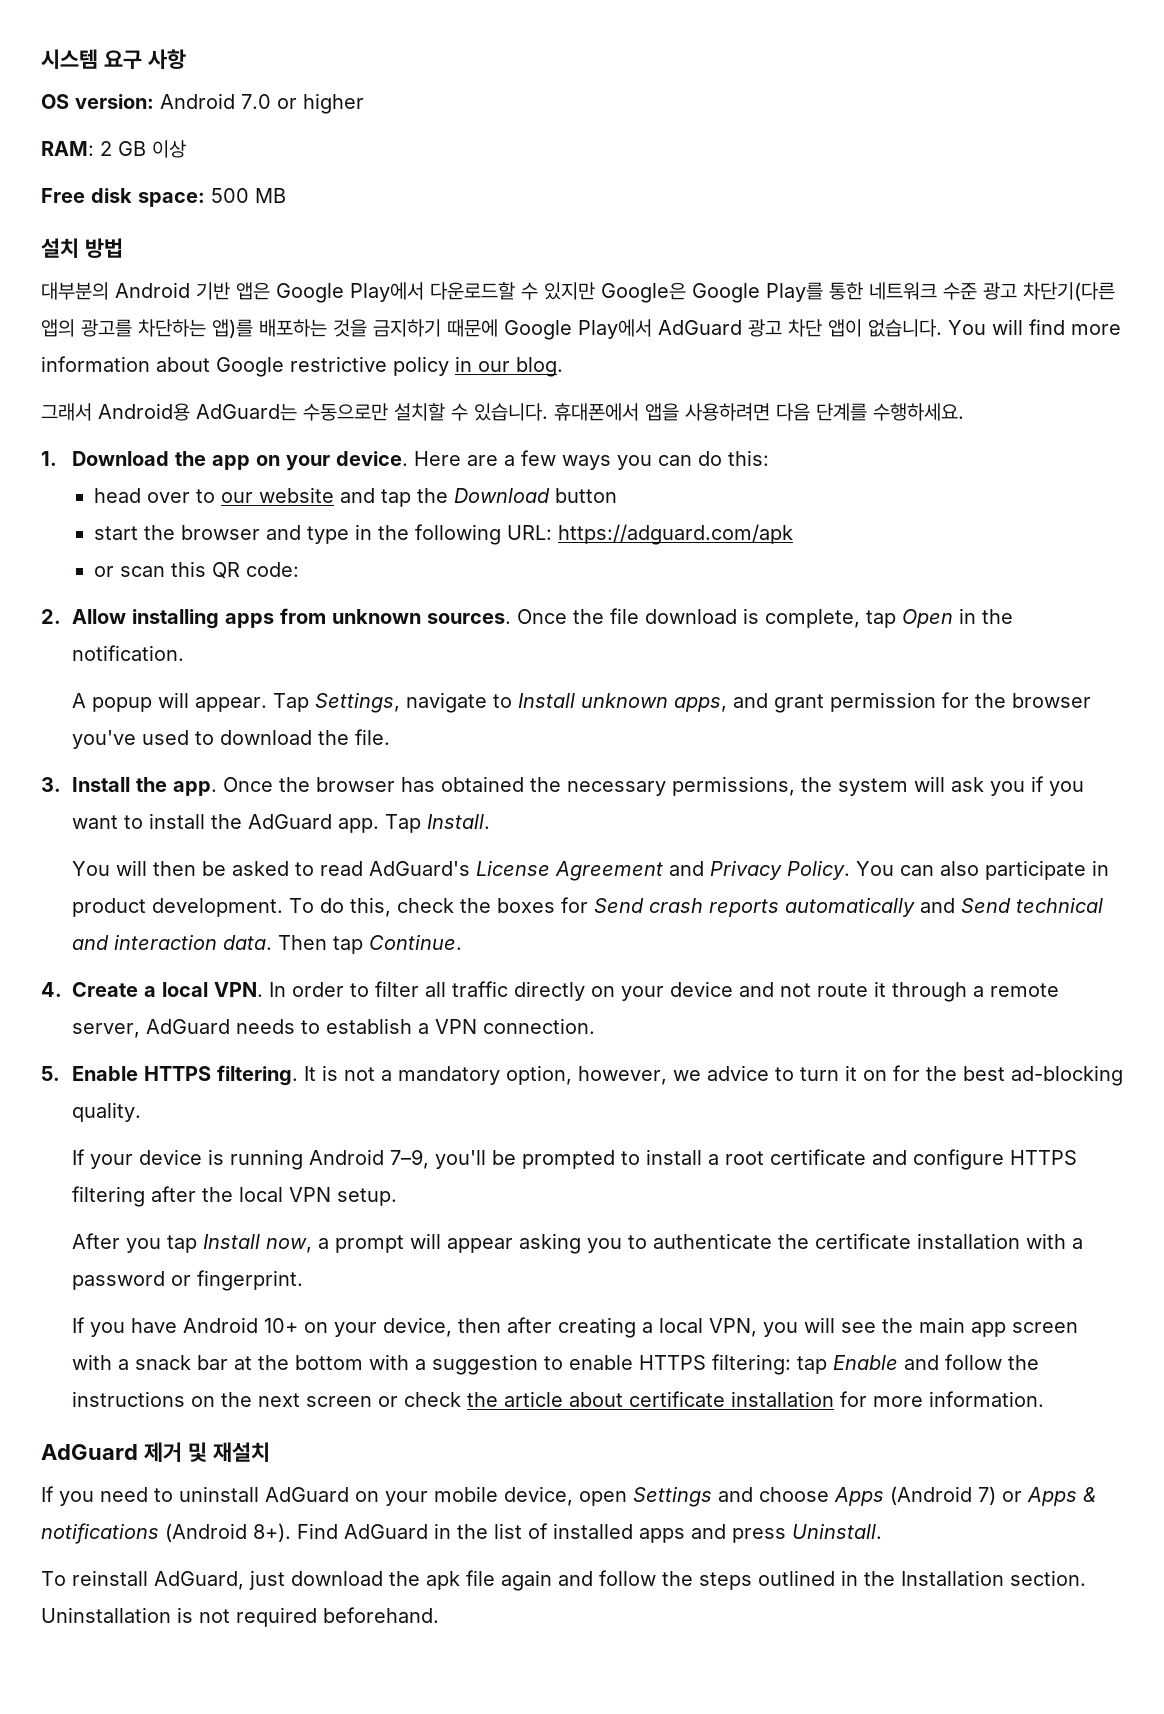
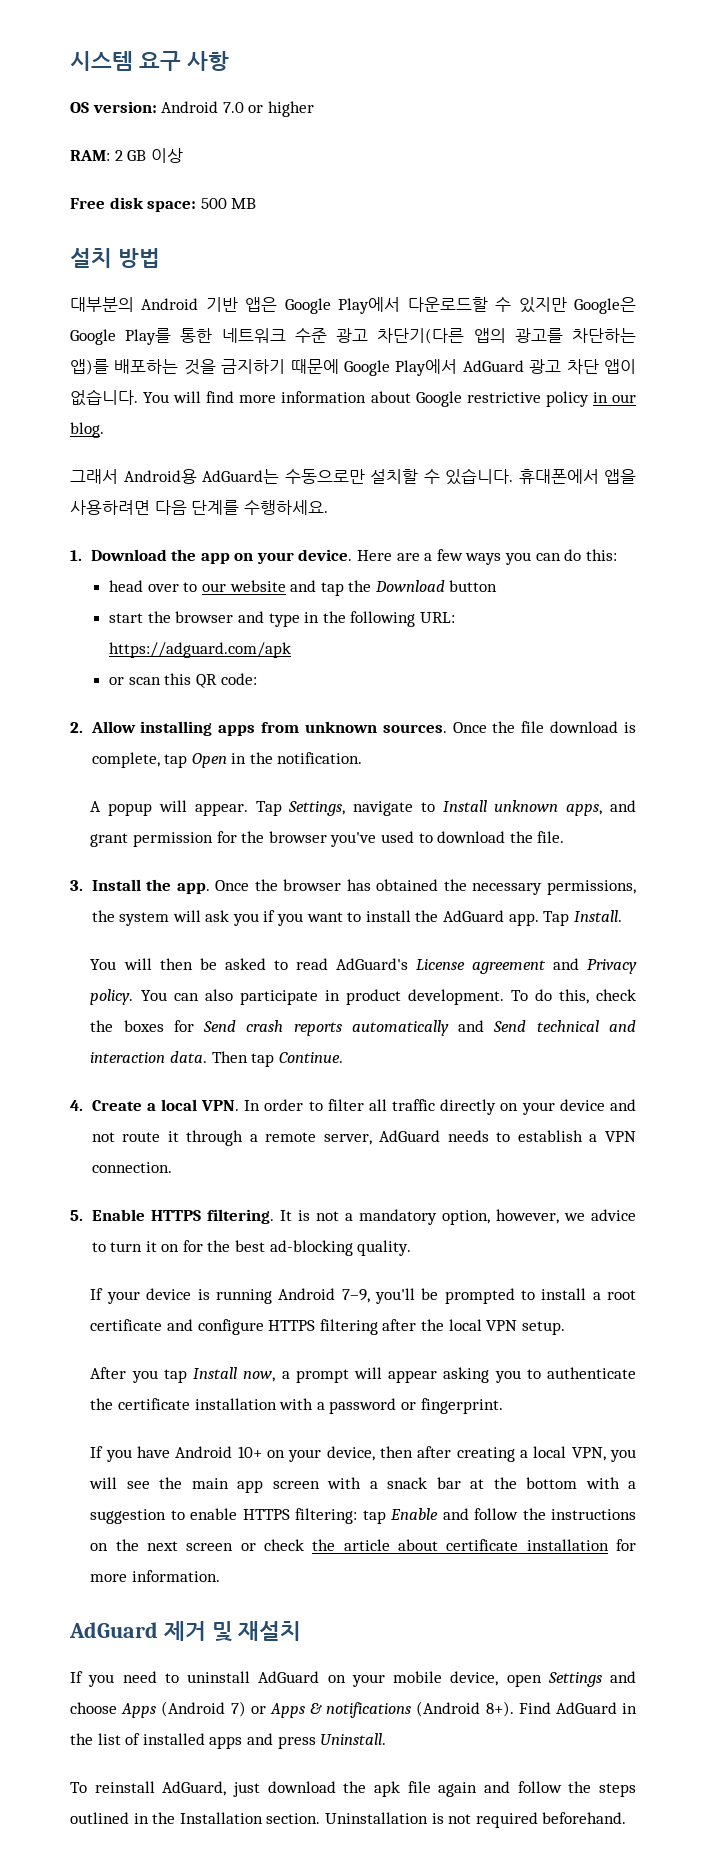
[554,861,663,881] Agreement -> [471,960,546,974] agreement
[786,860,850,880] Policy. -> [90,989,134,1005] policy.

